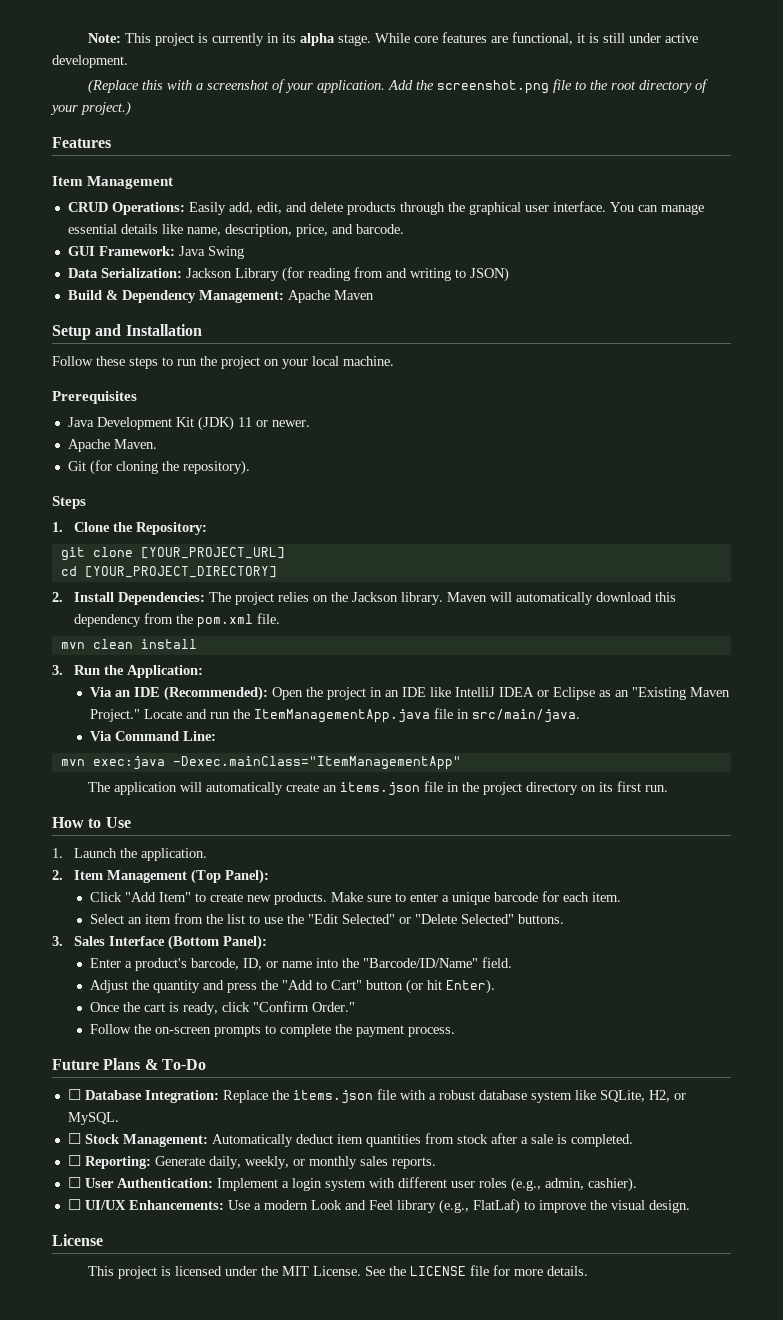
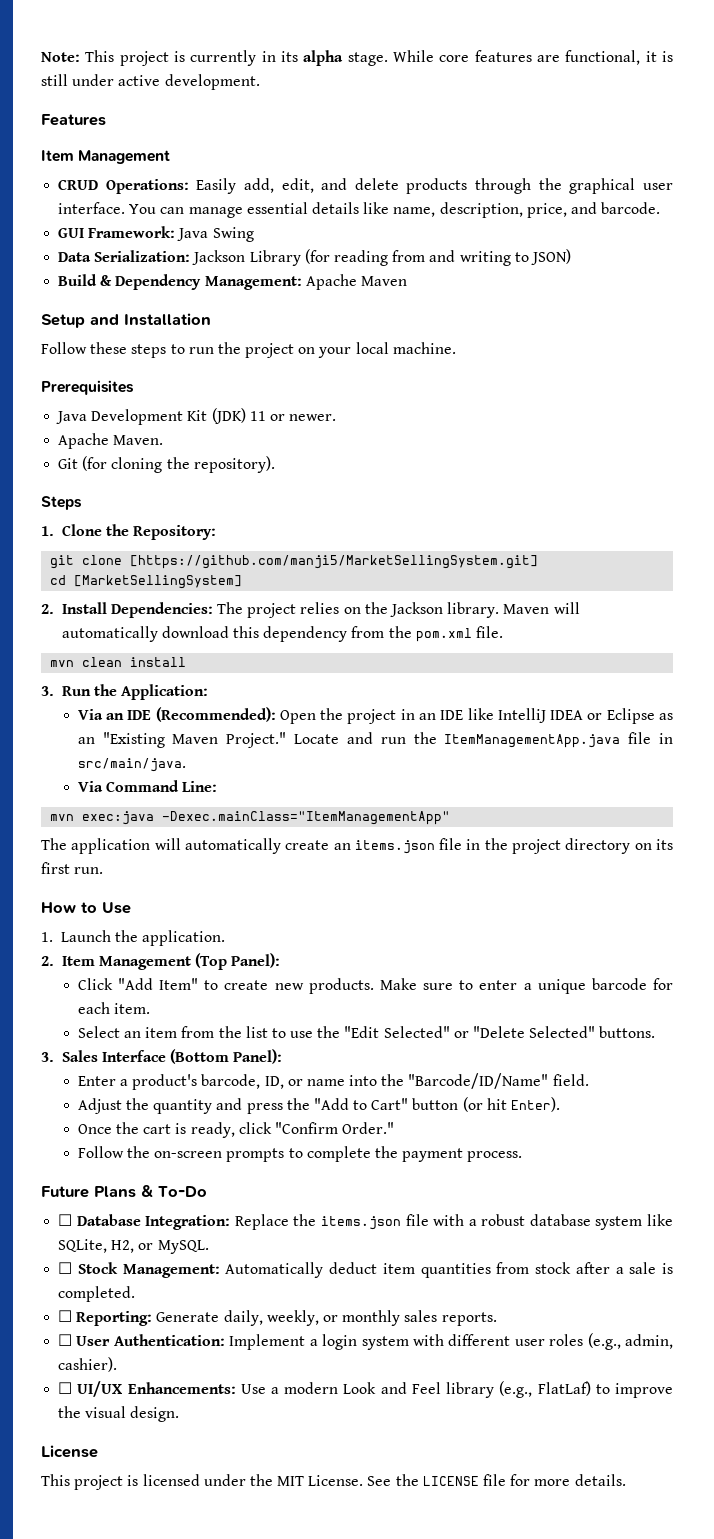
[88,79,709,94] [50,101,131,116] // (Replace this with a screenshot of your application. Add the screenshot.png file to the root directory of your project.) -> (260, 82) none
[140,547,285,559] [YOUR_PROJECT_URL] -> [130,555,539,569] [https://github.com/manji5/MarketSellingSystem.git]
[84,566,277,578] [YOUR_PROJECT_DIRECTORY] -> [74,575,243,589] [MarketSellingSystem]

